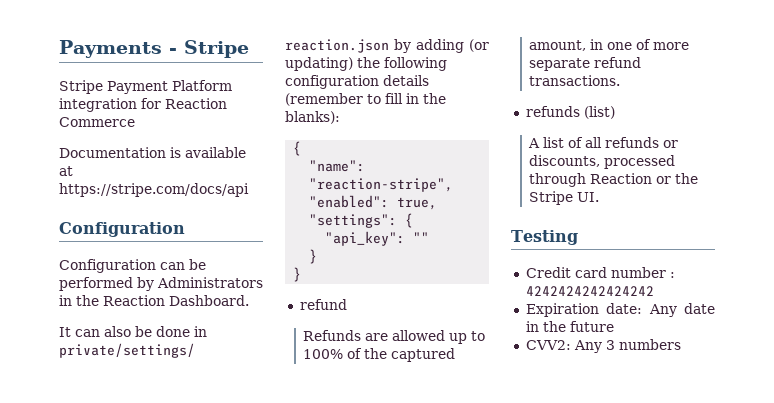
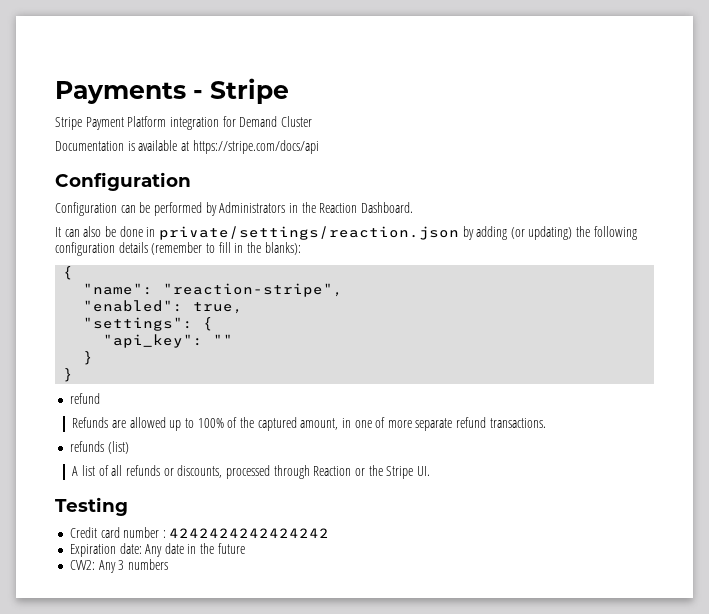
[165,98,227,109] [59,117,135,127] Reaction Commerce -> [239,116,312,127] Demand Cluster

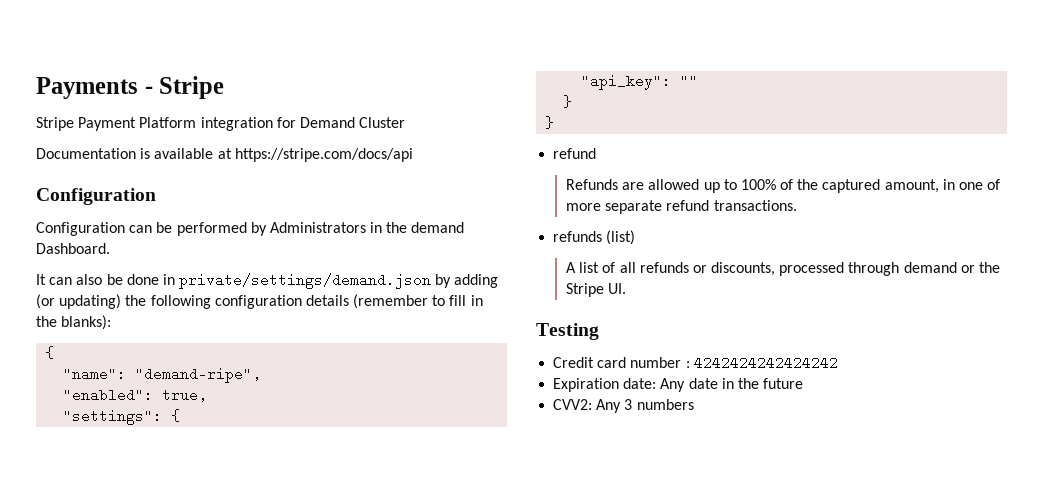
[319,203,358,213] Reaction -> [411,222,465,233] demand
[158,226,459,240] private/settings/reaction.json -> [179,273,432,289] private/settings/demand.json
[163,283,344,297] "reaction-stripe", -> [135,367,262,383] "demand-ripe",
[313,466,352,476] Reaction -> [903,262,957,273] demand

